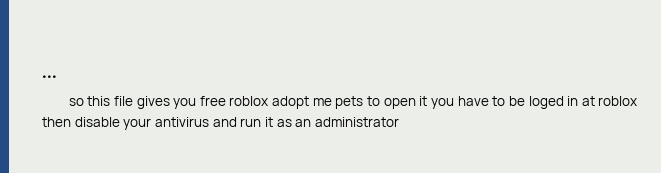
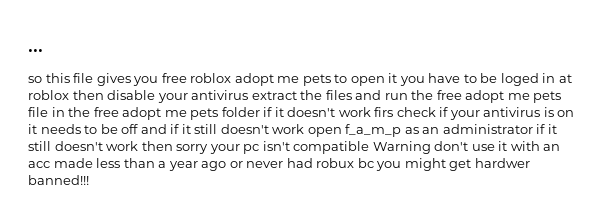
[212,117,399,127] and run it as an administrator -> [251,90,562,103] [28,107,575,120] [28,124,557,137] [28,141,561,154] [28,158,530,171] [28,175,89,185] extract the files and run the free adopt me pets file in the free adopt me pets folder if it doesn't work firs check if your antivirus is on it needs to be off and if it still doesn't work open f_a_m_p as an administrator if it still doesn't work then sorry your pc isn't compatible Warning don't use it with an acc made less than a year ago or never had robux bc you might get hardwer banned!!!

